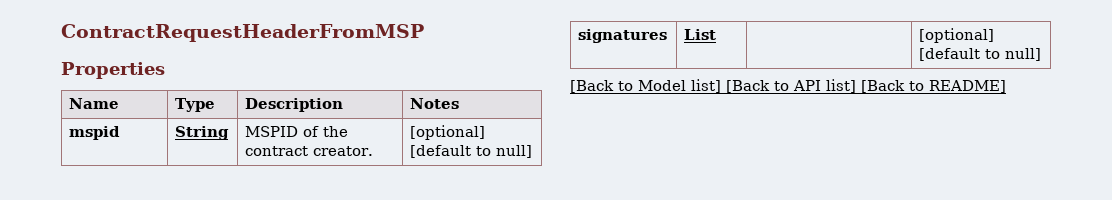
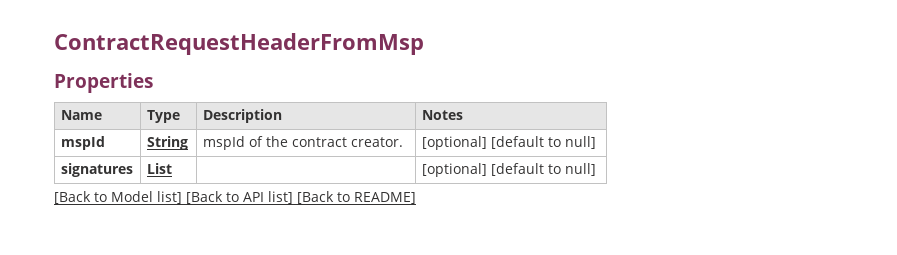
[61,24,424,42] ContractRequestHeaderFromMSP -> [54,33,424,55] ContractRequestHeaderFromMsp
[69,126,121,140] mspid -> [60,136,105,150] mspId
[245,126,299,137] MSPID -> [202,136,245,150] mspId

